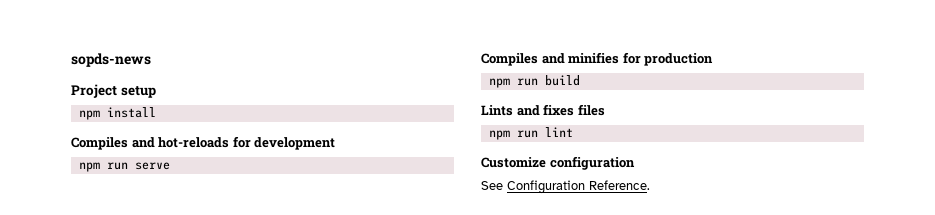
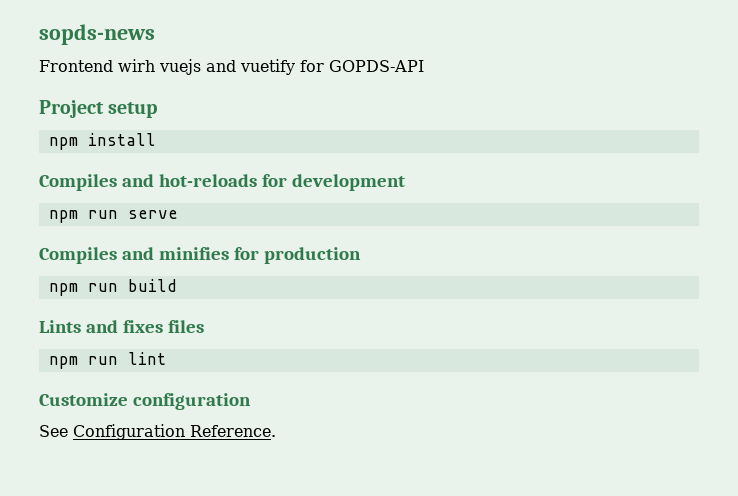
(151, 60) none -> [39,59,424,75] // Frontend wirh vuejs and vuetify for GOPDS-API

